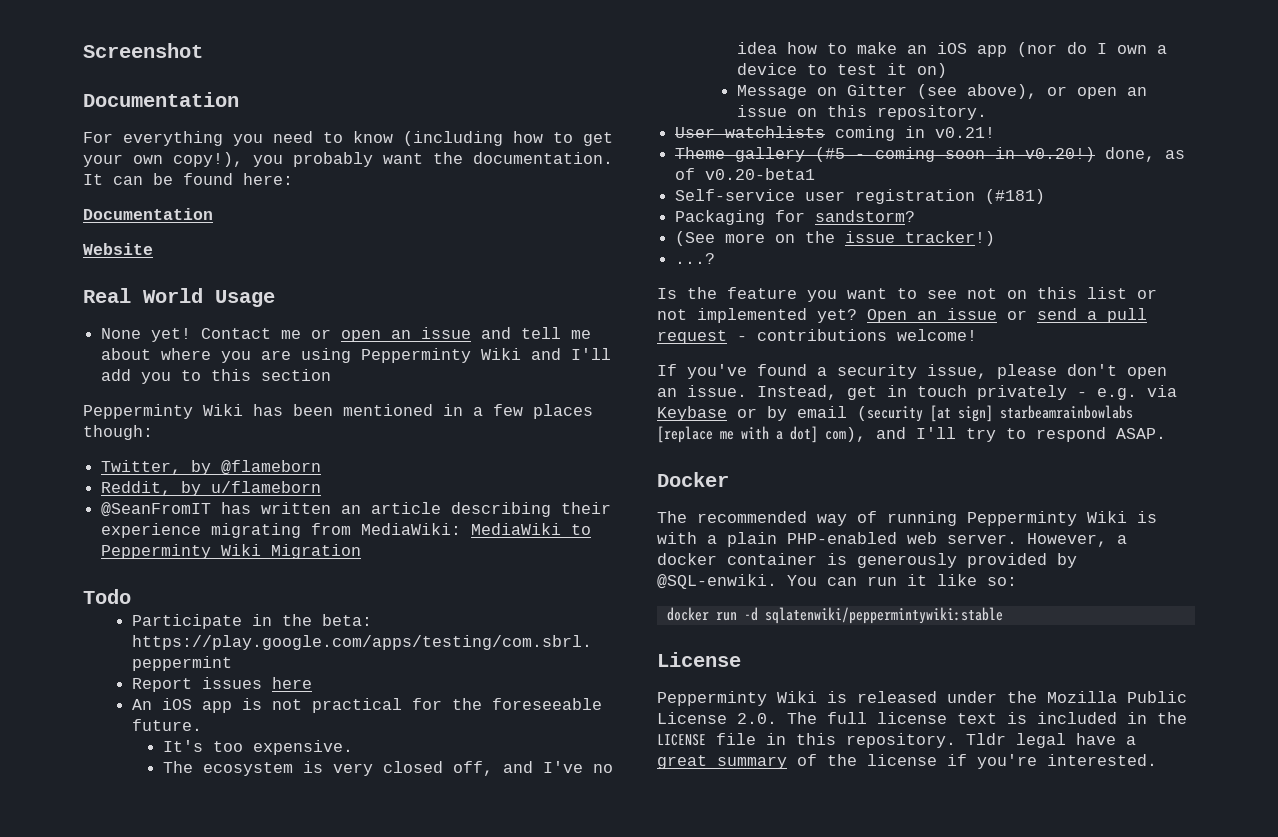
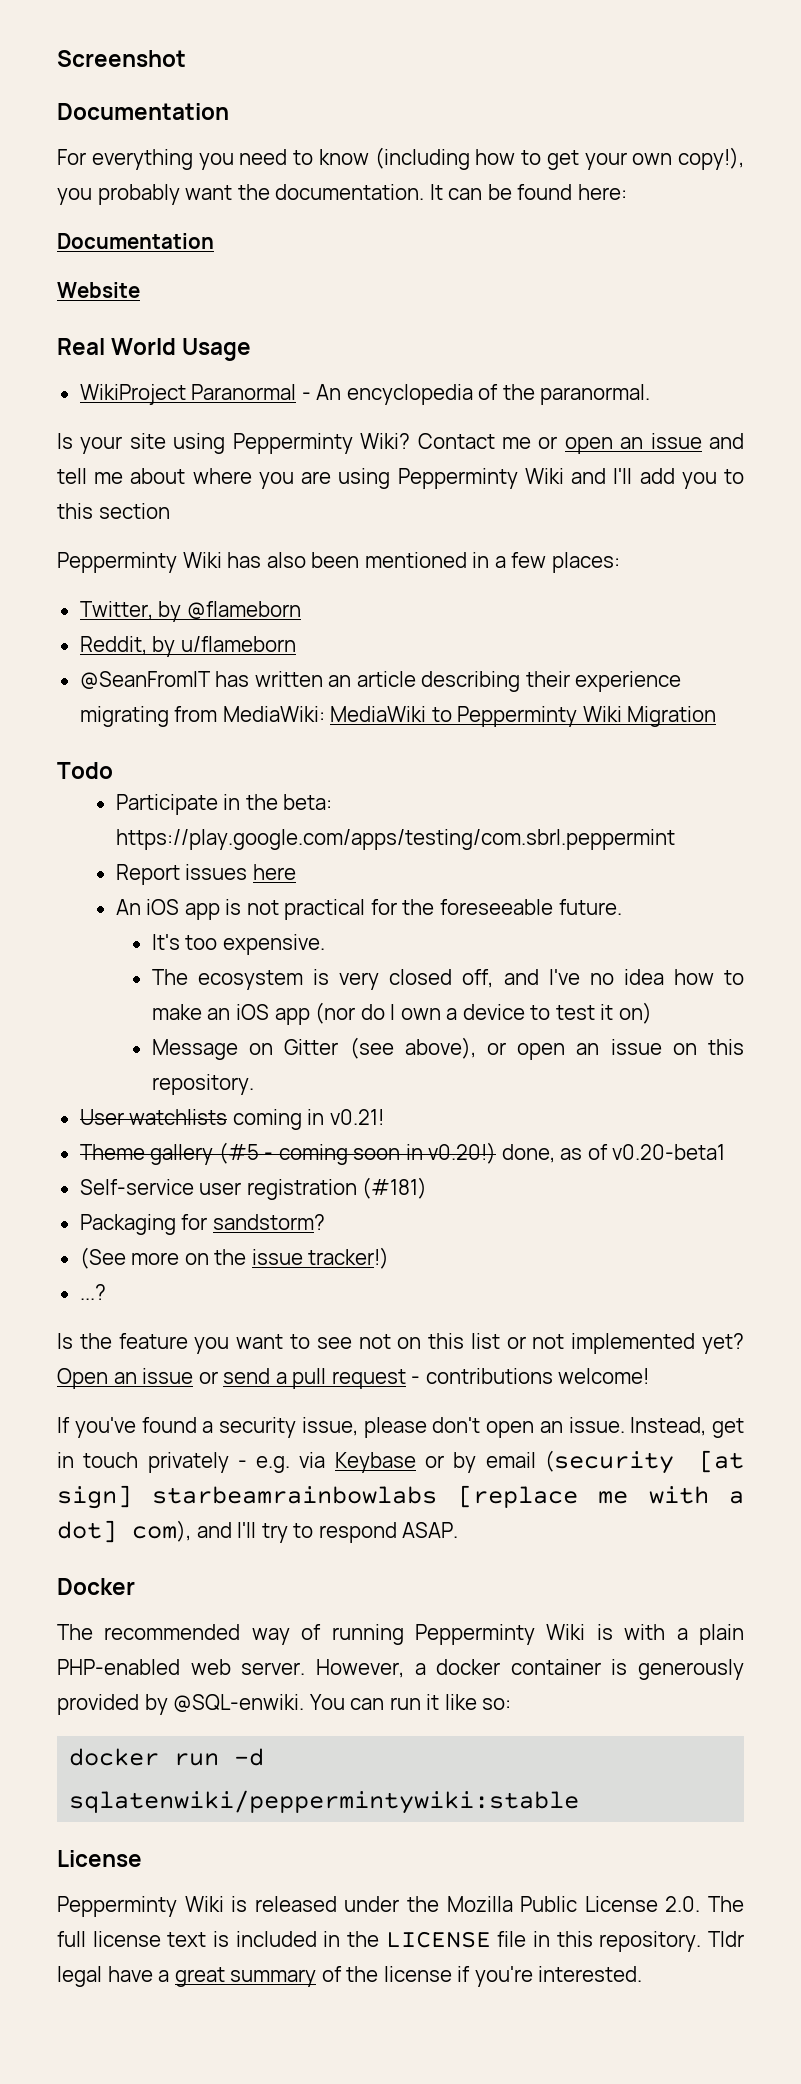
[101,328,192,342] None yet! -> [79,384,651,405] [57,433,411,454] WikiProject Paranormal - An encyclopedia of the paranormal. // Is your site using Pepperminty Wiki?
(283, 410) none -> [266,552,306,568] also
[533,404,593,419] [83,425,153,440] places though: -> [551,552,620,573] places:

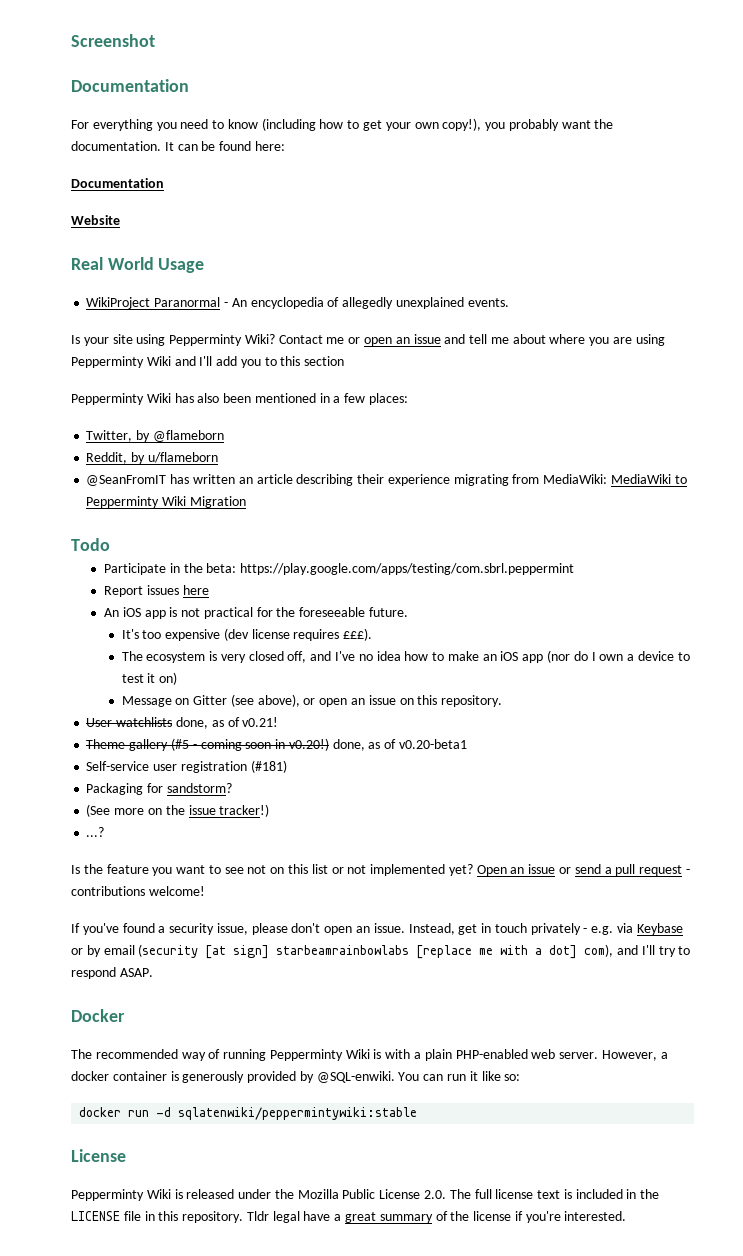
[502,384,651,405] the paranormal. -> [342,297,509,309] allegedly unexplained events.
[222,934,325,955] expensive. -> [165,628,373,641] expensive (dev license requires £££).
[232,1109,325,1130] coming in -> [175,717,240,729] done, as of

